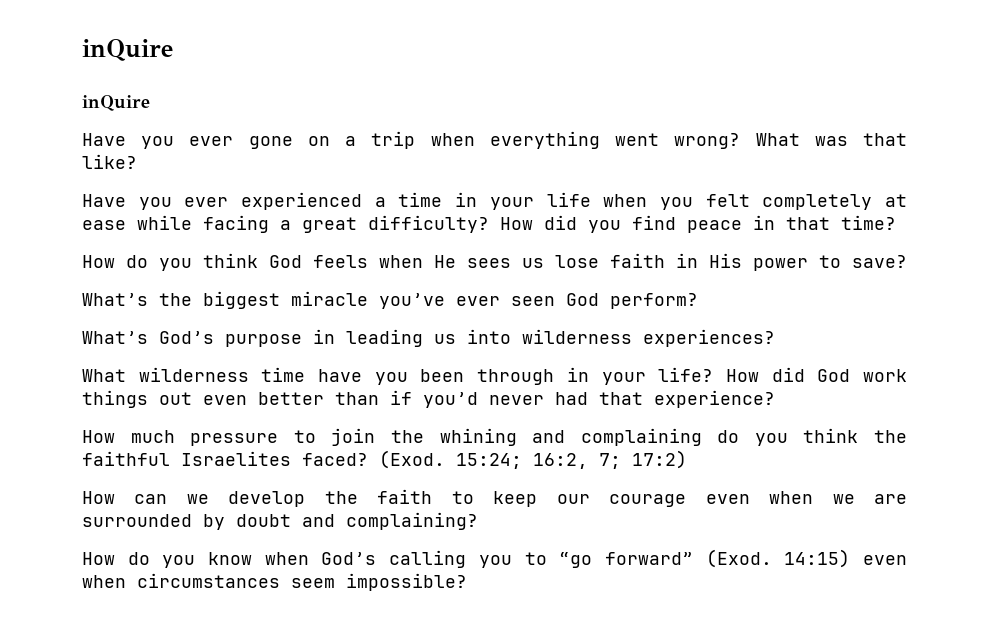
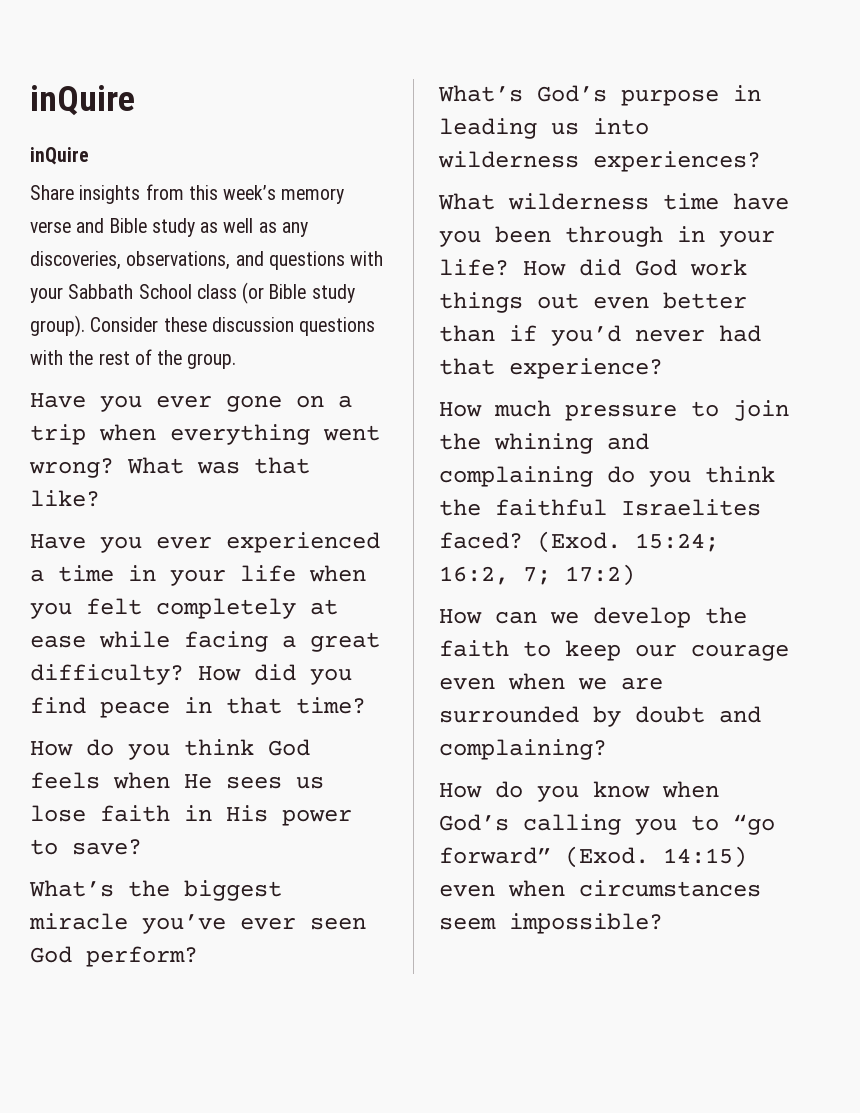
(150, 103) none -> [30,184,345,204] [30,218,308,237] [30,251,384,270] [30,282,355,304] [30,315,376,337] [30,349,237,369] // Share insights from this week’s memory verse and Bible study as well as any discoveries, observations, and questions with your Sabbath School class (or Bible study group). Consider these discussion questions with the rest of the group.

